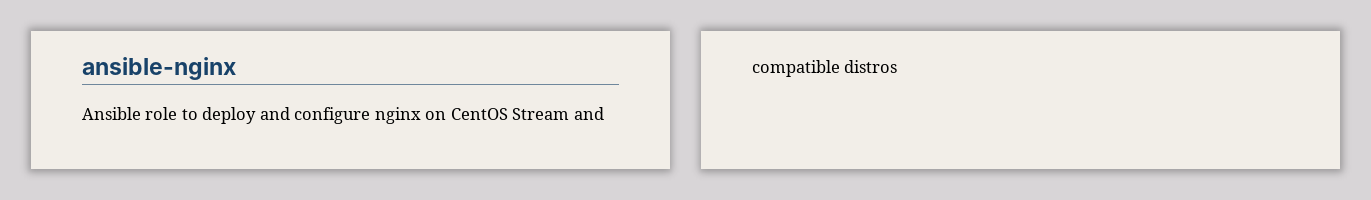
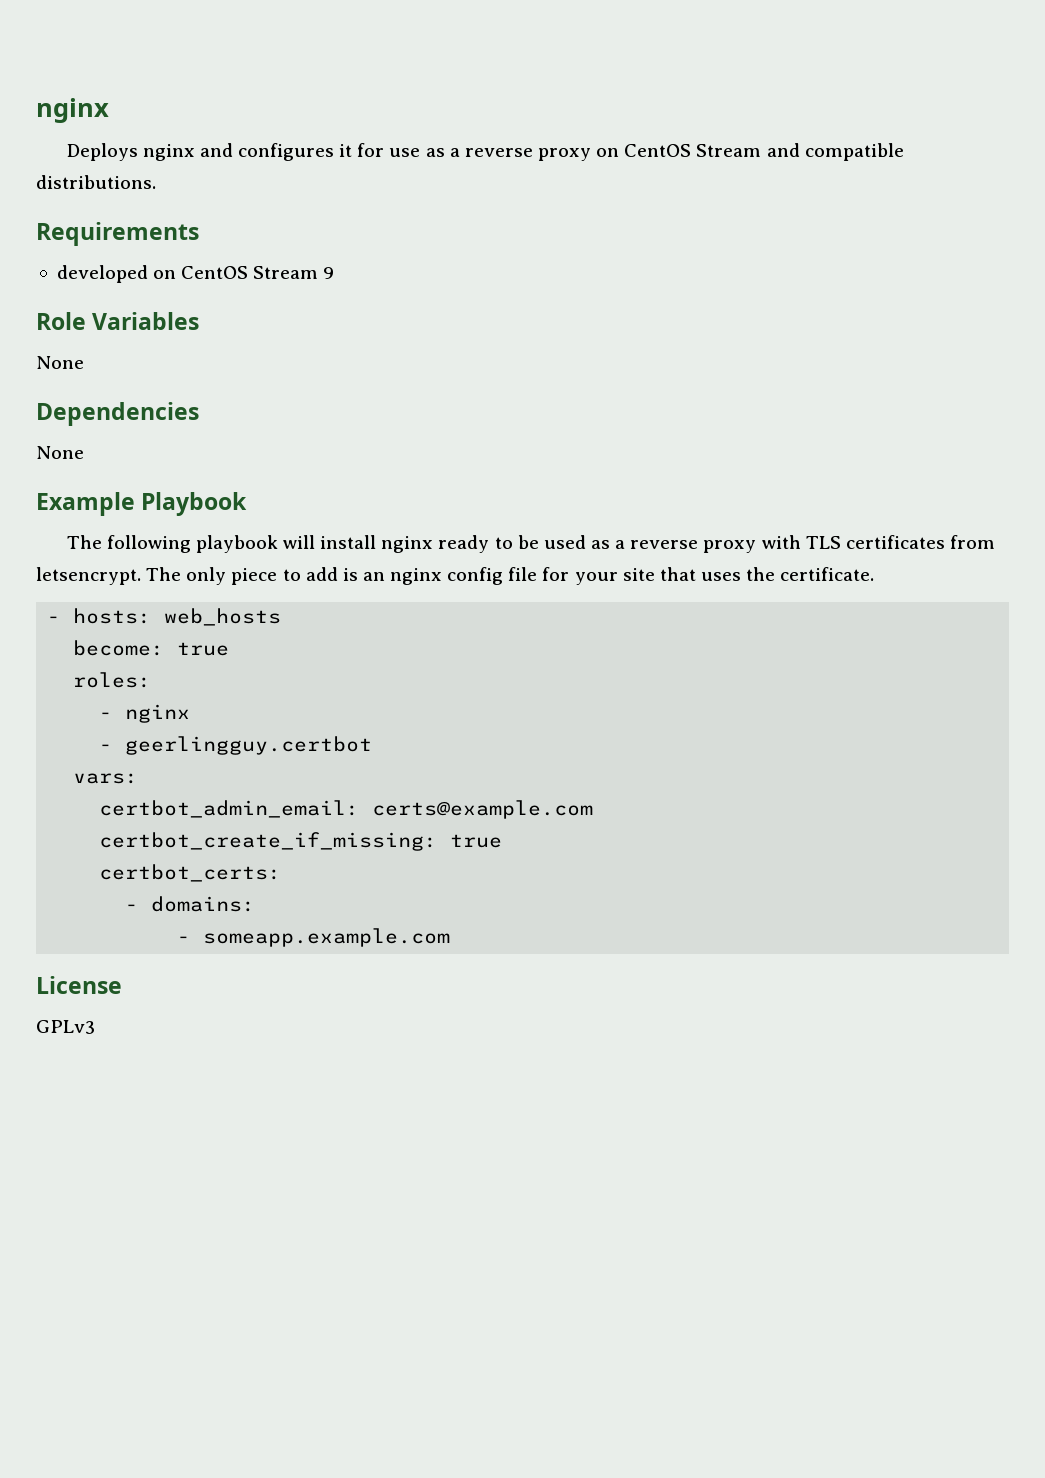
[82,57,236,80] [82,107,421,124] ansible-nginx // Ansible role to deploy and configure nginx -> [36,98,109,123] [66,143,591,161] nginx // Deploys nginx and configures it for use as a reverse proxy
[844,60,898,73] distros -> [36,175,156,189] [36,222,199,246] [56,265,335,283] [36,312,200,330] [36,356,84,369] [36,402,199,426] [36,446,84,459] [36,492,248,516] [66,535,995,553] [36,567,875,585] [47,608,282,626] [73,640,230,656] [73,672,152,688] [99,704,191,723] [99,736,373,755] [73,773,139,784] [99,800,594,819] [99,832,503,851] [99,864,282,882] [125,896,256,912] [177,928,451,947] [36,976,122,994] [36,1020,95,1034] distributions. // Requirements // developed on CentOS Stream 9 // Role Variables // None // Dependencies // None // Example Playbook // The following playbook will install nginx ready to be used as a reverse proxy with TLS certificates from letsencrypt. The only piece to add is an nginx config file for your site that uses the certificate. // - hosts: web_hosts // become: true // roles: // - nginx // - geerlingguy.certbot // vars: // certbot_admin_email: certs@example.com // certbot_create_if_missing: true // certbot_certs: // - domains: // - someapp.example.com // License // GPLv3

